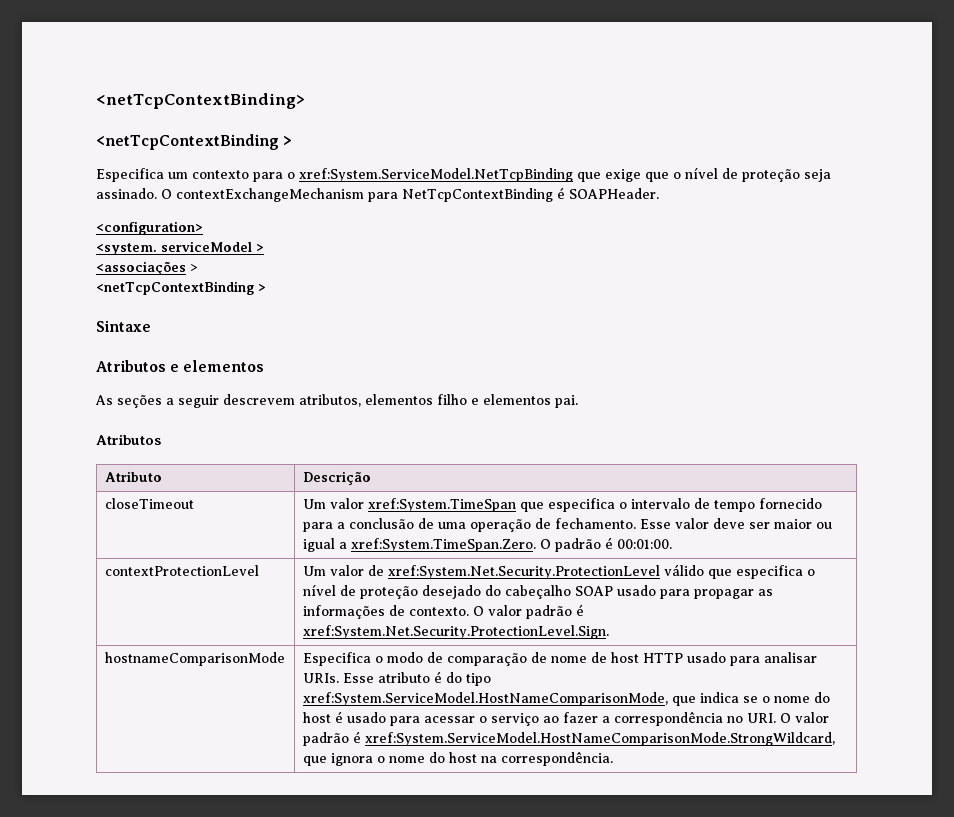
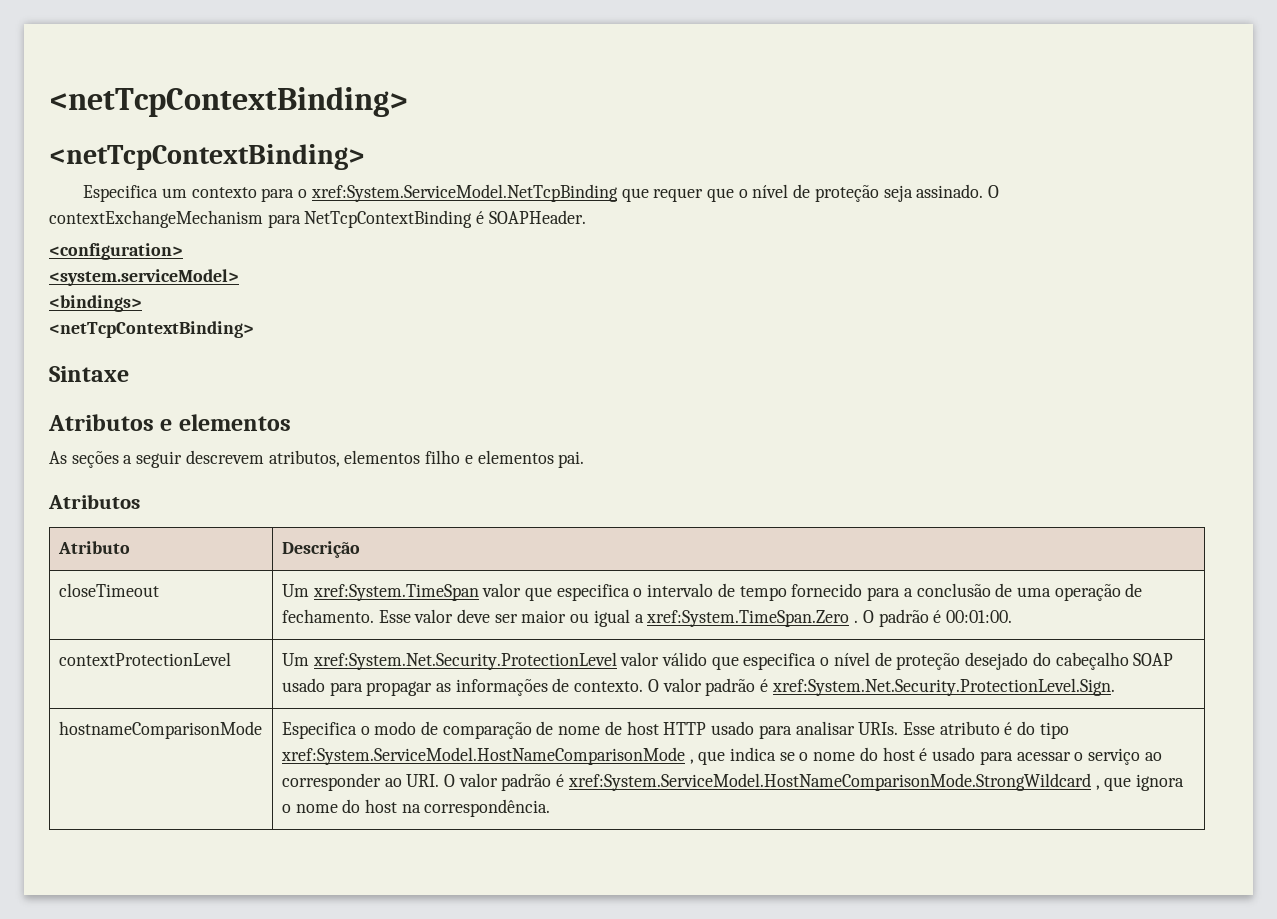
[96,93,305,109] [96,134,293,150] <netTcpContextBinding> // <netTcpContextBinding > -> [49,87,408,117] [49,144,365,170] <netTcpContextBinding> // <netTcpContextBinding>
[604,169,641,182] exige -> [653,188,704,202] requer
[96,241,264,255] [96,261,198,275] [96,281,266,295] <system. serviceModel > // <associações > // <netTcpContextBinding > -> [49,269,239,286] [49,295,142,312] [49,321,254,338] <system.serviceModel> // <bindings> // <netTcpContextBinding>
[329,498,516,512] valor xref:System.TimeSpan -> [312,583,522,601] xref:System.TimeSpan valor
[350,538,536,552] xref:System.TimeSpan.Zero. -> [646,610,859,627] xref:System.TimeSpan.Zero .
[329,565,660,579] valor de xref:System.Net.Security.ProtectionLevel -> [312,652,660,670] xref:System.Net.Security.ProtectionLevel valor
[302,692,668,706] xref:System.ServiceModel.HostNameComparisonMode, -> [280,747,694,765] xref:System.ServiceModel.HostNameComparisonMode ,
[562,711,743,726] fazer a correspondência no -> [281,773,402,791] corresponder ao
[364,732,835,746] xref:System.ServiceModel.HostNameComparisonMode.StrongWildcard, -> [567,773,1100,791] xref:System.ServiceModel.HostNameComparisonMode.StrongWildcard ,

